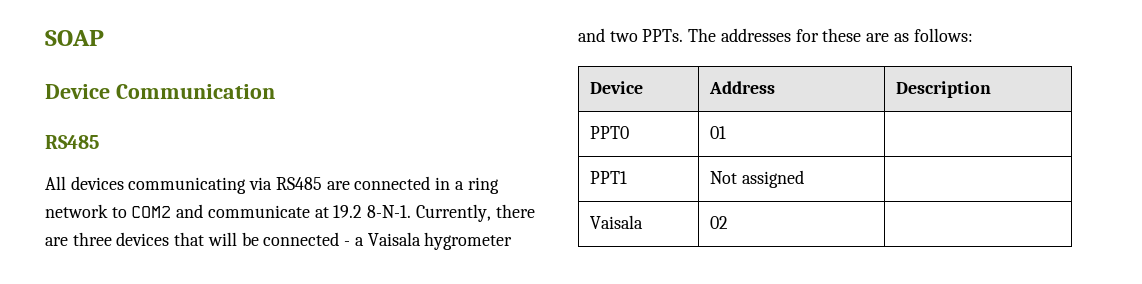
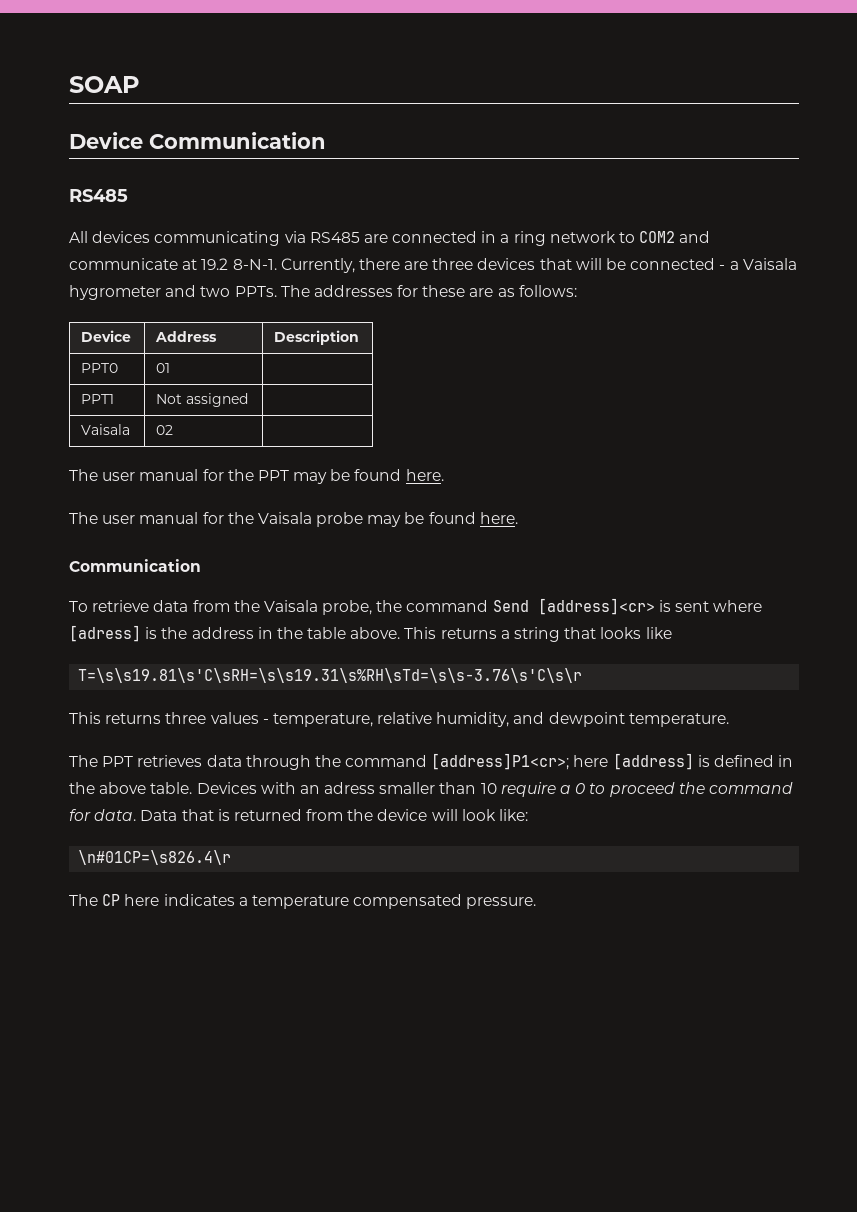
(728, 222) none -> [69,469,444,484] [69,512,518,527] [69,559,201,572] [69,598,763,615] [69,625,672,642] [78,668,583,683] [69,712,729,727] [69,753,794,770] [69,782,793,797] [69,809,529,821] [78,850,232,865] [69,894,537,909] // The user manual for the PPT may be found here. // The user manual for the Vaisala probe may be found here. // Communication // To retrieve data from the Vaisala probe, the command Send [address]<cr> is sent where [adress] is the address in the table above. This returns a string that looks like // T=\s\s19.81\s'C\sRH=\s\s19.31\s%RH\sTd=\s\s-3.76\s'C\s\r // This returns three values - temperature, relative humidity, and dewpoint temperature. // The PPT retrieves data through the command [address]P1<cr>; here [address] is defined in the above table. Devices with an adress smaller than 10 require a 0 to proceed the command for data. Data that is returned from the device will look like: // \n#01CP=\s826.4\r // The CP here indicates a temperature compensated pressure.

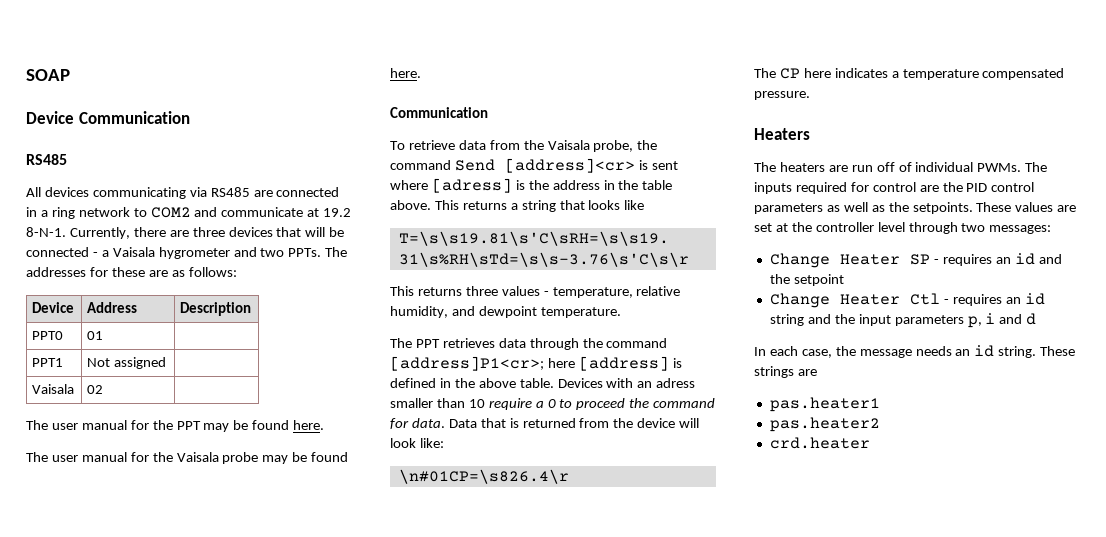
(537, 903) none -> [754,128,810,140] [754,162,1048,172] [754,182,1035,194] [754,202,1077,214] [754,222,1052,234] [769,253,1062,268] [769,274,844,286] [769,293,1045,308] [769,313,1037,328] [754,345,1076,358] [754,366,817,378] [769,397,880,412] [769,417,880,432] [769,437,870,449] // Heaters // The heaters are run off of individual PWMs. The inputs required for control are the PID control parameters as well as the setpoints. These values are set at the controller level through two messages: // Change Heater SP - requires an id and the setpoint // Change Heater Ctl - requires an id string and the input parameters p, i and d // In each case, the message needs an id string. These strings are // pas.heater1 // pas.heater2 // crd.heater

